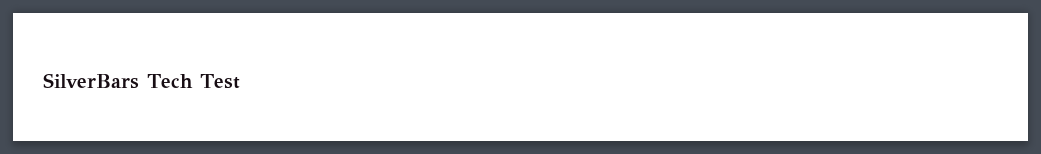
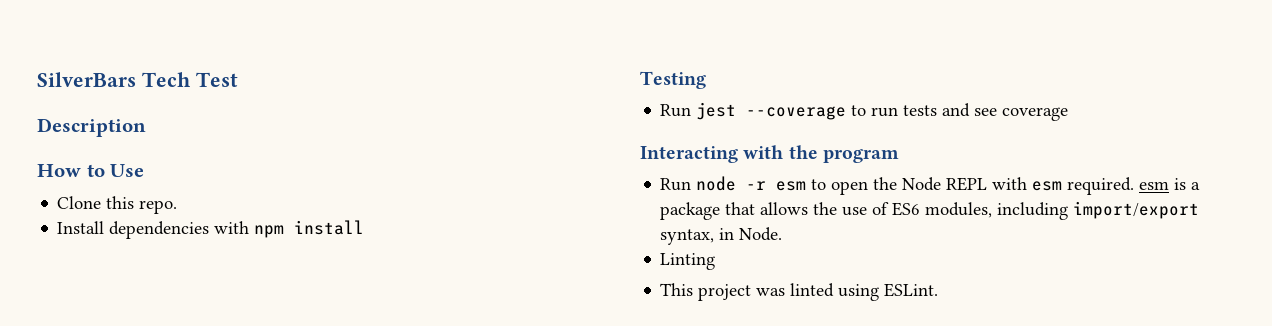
(240, 81) none -> [37,118,146,137] [37,164,145,177] [57,196,178,214] [57,220,365,239] [640,71,706,89] [660,102,1069,121] [640,145,899,163] [660,176,1201,195] [660,201,1200,220] [660,227,783,245] [660,253,716,270] [660,283,939,301] // Description // How to Use // Clone this repo. // Install dependencies with npm install // Testing // Run jest --coverage to run tests and see coverage // Interacting with the program // Run node -r esm to open the Node REPL with esm required. esm is a package that allows the use of ES6 modules, including import/export syntax, in Node. // Linting // This project was linted using ESLint.

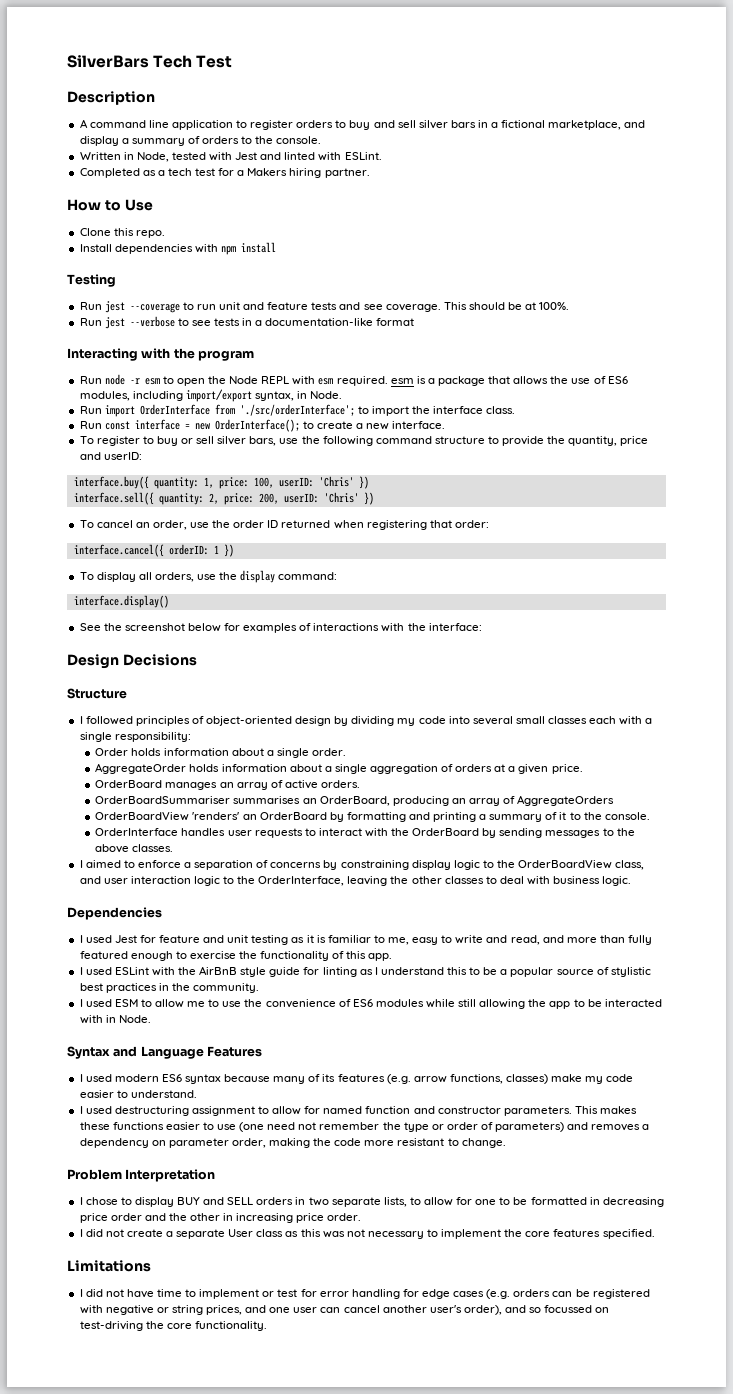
(146, 127) none -> [79,119,646,130] [79,136,322,146] [79,152,382,162] [79,168,370,178] // A command line application to register orders to buy and sell silver bars in a fictional marketplace, and display a summary of orders to the console. // Written in Node, tested with Jest and linted with ESLint. // Completed as a tech test for a Makers hiring partner.
[903,103,1069,121] tests and see coverage -> [219,302,570,312] [79,316,415,329] unit and feature tests and see coverage. This should be at 100%. // Run jest --verbose to see tests in a documentation-like format
[660,253,716,270] [660,283,939,301] Linting // This project was linted using ESLint. -> [79,404,516,417] [79,419,446,432] [79,436,649,446] [79,452,142,460] [73,476,369,489] [73,492,374,505] [79,520,489,530] [73,544,234,557] [79,570,338,583] [73,595,169,608] [79,623,482,633] [67,654,197,669] [67,688,127,699] [79,716,653,726] [79,732,191,742] [95,748,346,758] [95,763,583,774] [95,780,360,790] [95,795,615,806] [95,812,650,822] [95,828,635,838] [95,844,174,853] [79,860,645,870] [79,876,632,886] [67,907,162,920] [79,935,652,945] [79,951,393,961] [79,966,651,977] [79,983,260,993] [79,999,662,1009] [79,1015,151,1024] [67,1046,263,1059] [79,1074,634,1084] [79,1090,197,1098] [79,1106,638,1116] [79,1122,650,1132] [79,1138,506,1148] [67,1169,216,1182] [79,1197,664,1207] [79,1213,362,1223] [79,1229,655,1239] [67,1260,151,1272] [79,1289,650,1299] [79,1305,610,1315] [79,1321,267,1331] Run import OrderInterface from './src/orderInterface'; to import the interface class. // Run const interface = new OrderInterface(); to create a new interface. // To register to buy or sell silver bars, use the following command structure to provide the quantity, price and userID: // interface.buy({ quantity: 1, price: 100, userID: 'Chris' }) // interface.sell({ quantity: 2, price: 200, userID: 'Chris' }) // To cancel an order, use the order ID returned when registering that order: // interface.cancel({ orderID: 1 }) // To display all orders, use the display command: // interface.display() // See the screenshot below for examples of interactions with the interface: // Design Decisions // Structure // I followed principles of object-oriented design by dividing my code into several small classes each with a single responsibility: // Order holds information about a single order. // AggregateOrder holds information about a single aggregation of orders at a given price. // OrderBoard manages an array of active orders. // OrderBoardSummariser summarises an OrderBoard, producing an array of AggregateOrders // OrderBoardView 'renders' an OrderBoard by formatting and printing a summary of it to the console. // OrderInterface handles user requests to interact with the OrderBoard by sending messages to the above classes. // I aimed to enforce a separation of concerns by constraining display logic to the OrderBoardView class, and user interaction logic to the OrderInterface, leaving the other classes to deal with business logic. // Dependencies // I used Jest for feature and unit testing as it is familiar to me, easy to write and read, and more than fully featured enough to exercise the functionality of this app. // I used ESLint with the AirBnB style guide for linting as I understand this to be a popular source of stylistic best practices in the community. // I used ESM to allow me to use the convenience of ES6 modules while still allowing the app to be interacted with in Node. // Syntax and Language Features // I used modern ES6 syntax because many of its features (e.g. arrow functions, classes) make my code easier to understand. // I used destructuring assignment to allow for named function and constructor parameters. This makes these functions easier to use (one need not remember the type or order of parameters) and removes a dependency on parameter order, making the code more resistant to change. // Problem Interpretation // I chose to display BUY and SELL orders in two separate lists, to allow for one to be formatted in decreasing price order and the other in increasing price order. // I did not create a separate User class as this was not necessary to implement the core features specified. // Limitations // I did not have time to implement or test for error handling for edge cases (e.g. orders can be registered with negative or string prices, and one user can cancel another user's order), and so focussed on test-driving the core functionality.

